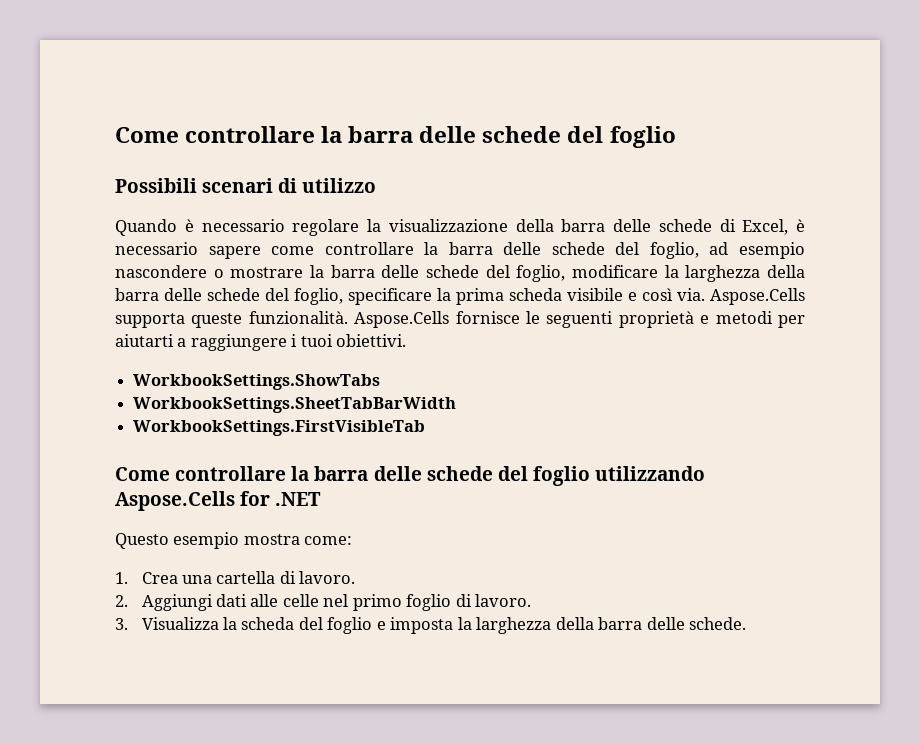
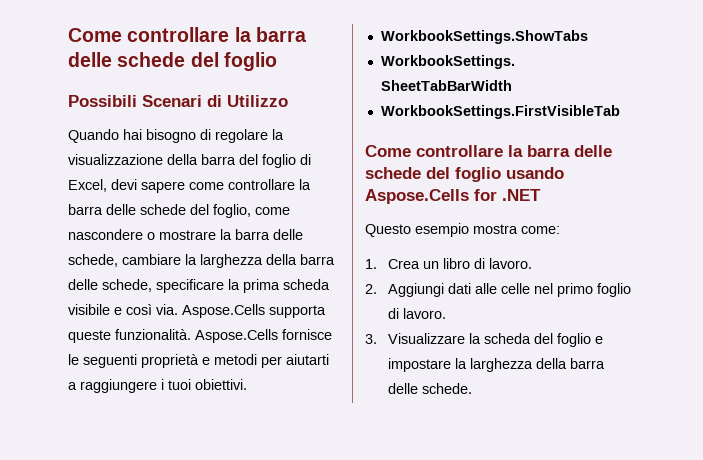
[202,178,377,193] [115,219,285,236] scenari di utilizzo // Quando è necessario -> [142,95,288,107] [68,129,211,143] Scenari di Utilizzo // Quando hai bisogno di
[613,219,805,235] [115,242,198,255] delle schede di Excel, è necessario -> [239,154,311,168] [68,179,137,192] del foglio di Excel, devi
[709,242,805,259] ad esempio -> [255,207,290,215] come
[426,265,805,282] [115,288,343,305] schede del foglio, modificare la larghezza della barra delle schede del foglio, -> [68,254,335,268] [68,279,152,292] schede, cambiare la larghezza della barra delle schede,
[595,466,706,481] utilizzando -> [506,167,564,179] usando
[182,571,276,584] una cartella -> [423,258,471,269] un libro
[141,617,219,630] Visualizza -> [388,333,466,344] Visualizzare
[390,617,454,634] imposta -> [388,358,452,372] impostare

